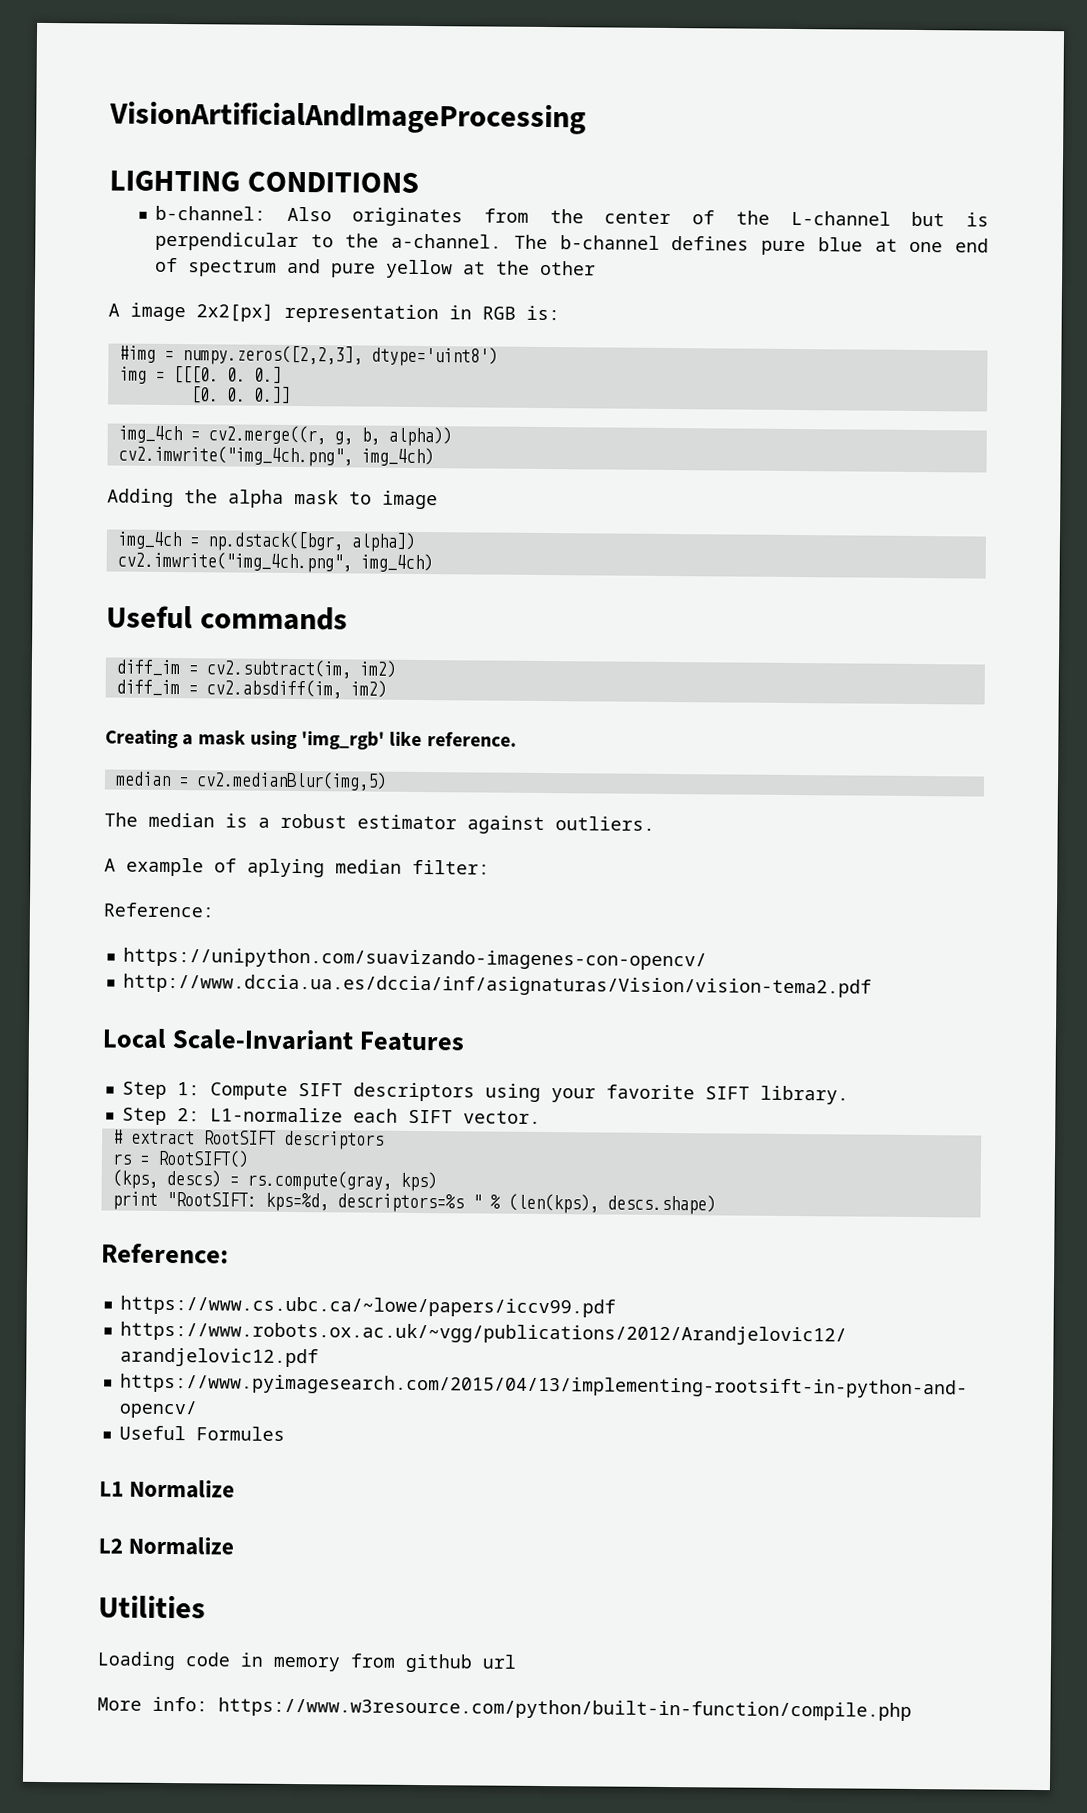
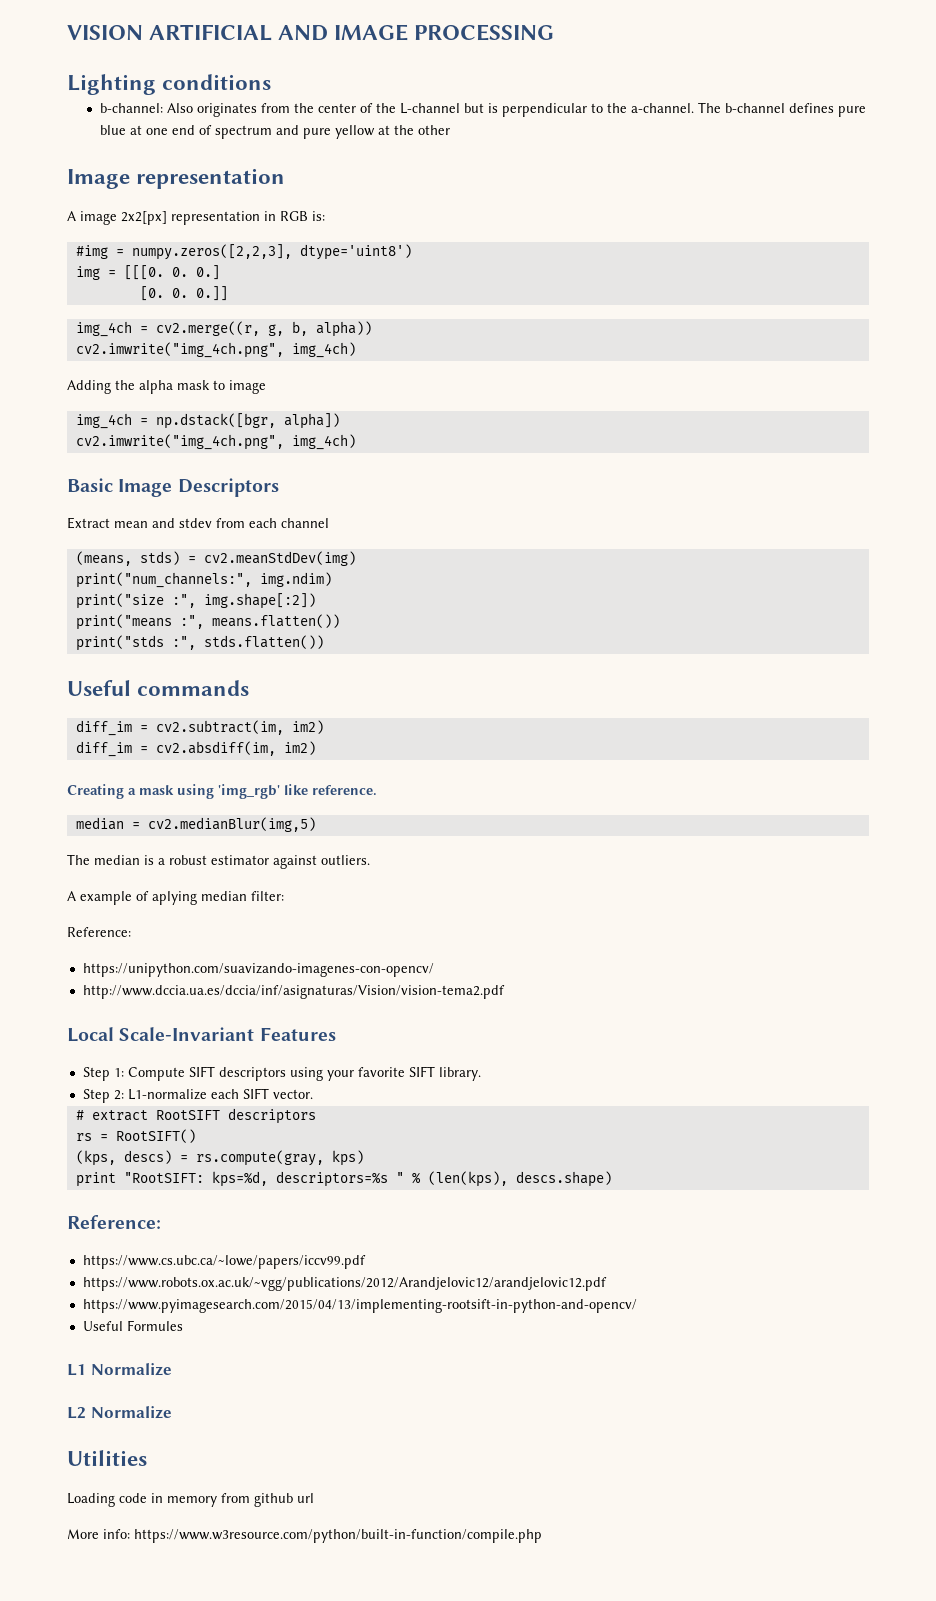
[109,101,586,135] [109,170,420,193] VisionArtificialAndImageProcessing // LIGHTING CONDITIONS -> [67,24,555,41] [67,74,272,95] VISION ARTIFICIAL AND IMAGE PROCESSING // Lighting conditions
(596, 268) none -> [67,168,286,189] // Image representation
(433, 563) none -> [67,478,279,497] [67,517,329,529] [75,551,356,566] [75,572,332,588] [75,593,316,609] [75,614,340,630] [75,635,324,651] // Basic Image Descriptors // Extract mean and stdev from each channel // (means, stds) = cv2.meanStdDev(img) // print("num_channels:", img.ndim) // print("size :", img.shape[:2]) // print("means :", means.flatten()) // print("stds :", stds.flatten())

